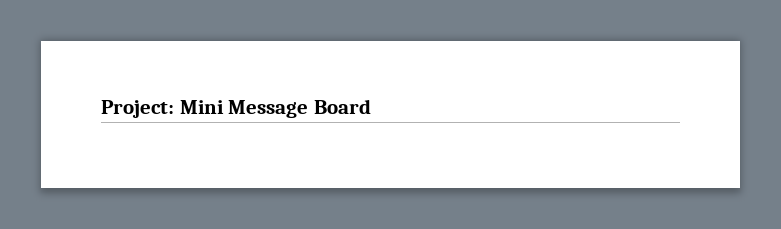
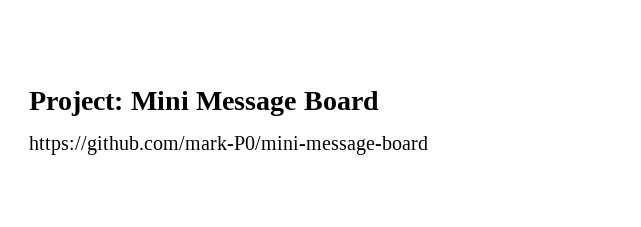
(371, 106) none -> [29,136,428,155] // https://github.com/mark-P0/mini-message-board

